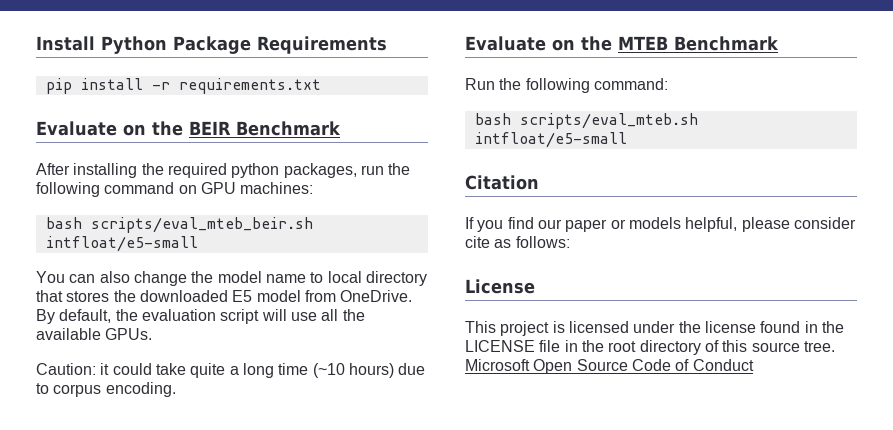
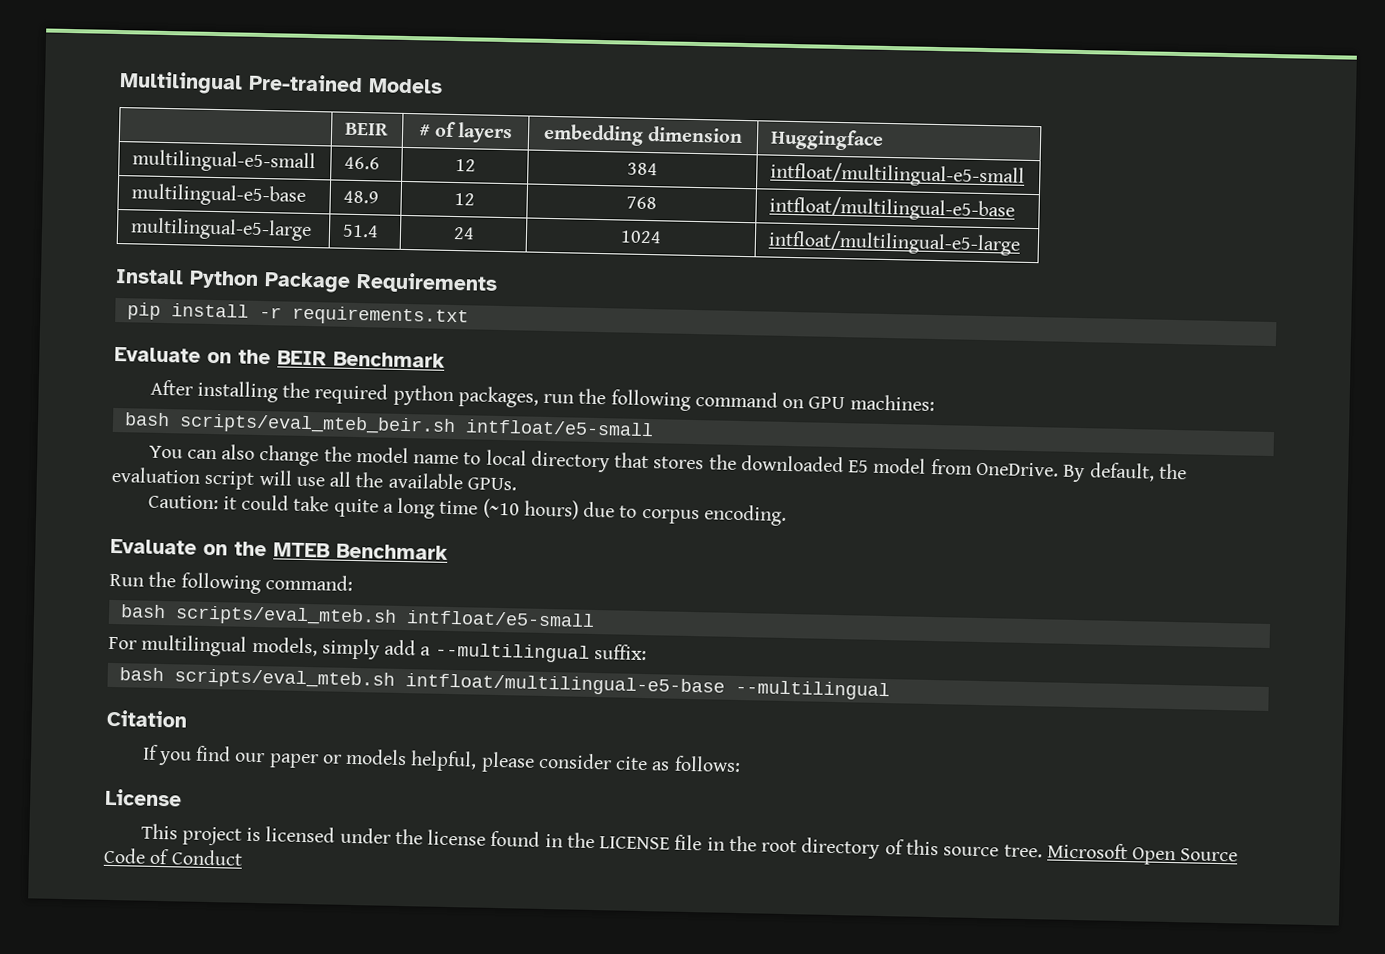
(36, 43) none -> [119,71,443,95] [345,122,390,136] [419,121,513,144] [542,123,744,146] [770,128,885,151] [132,149,317,174] [344,156,381,170] [454,158,476,172] [627,162,658,176] [770,161,1026,188] [131,183,307,207] [343,190,380,204] [453,192,475,206] [626,196,657,210] [769,195,1016,222] [130,217,313,242] [342,224,380,238] [452,226,475,240] [620,230,662,244] [768,229,1022,256] Multilingual Pre-trained Models // | BEIR | # of layers | embedding dimension | Huggingface // multilingual-e5-small | 46.6 | 12 | 384 | intfloat/multilingual-e5-small // multilingual-e5-base | 48.9 | 12 | 768 | intfloat/multilingual-e5-base // multilingual-e5-large | 51.4 | 24 | 1024 | intfloat/multilingual-e5-large //
(627, 140) none -> [108,634,647,663] [118,667,890,701] // For multilingual models, simply add a --multilingual suffix: // bash scripts/eval_mteb.sh intfloat/multilingual-e5-base --multilingual

